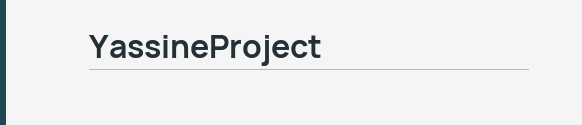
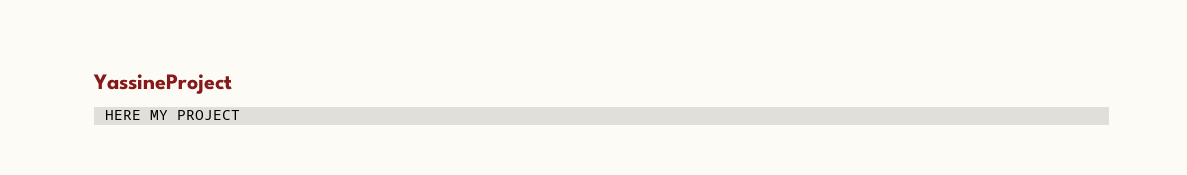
(322, 50) none -> [104,110,240,120] // HERE MY PROJECT

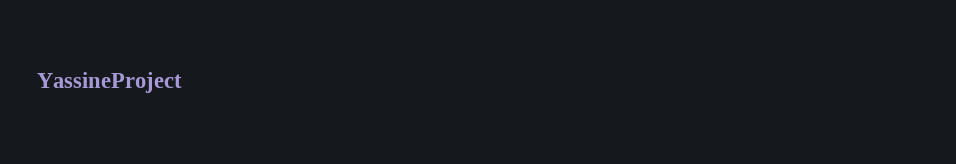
[104,110,240,120] // HERE MY PROJECT -> (182, 82) none

